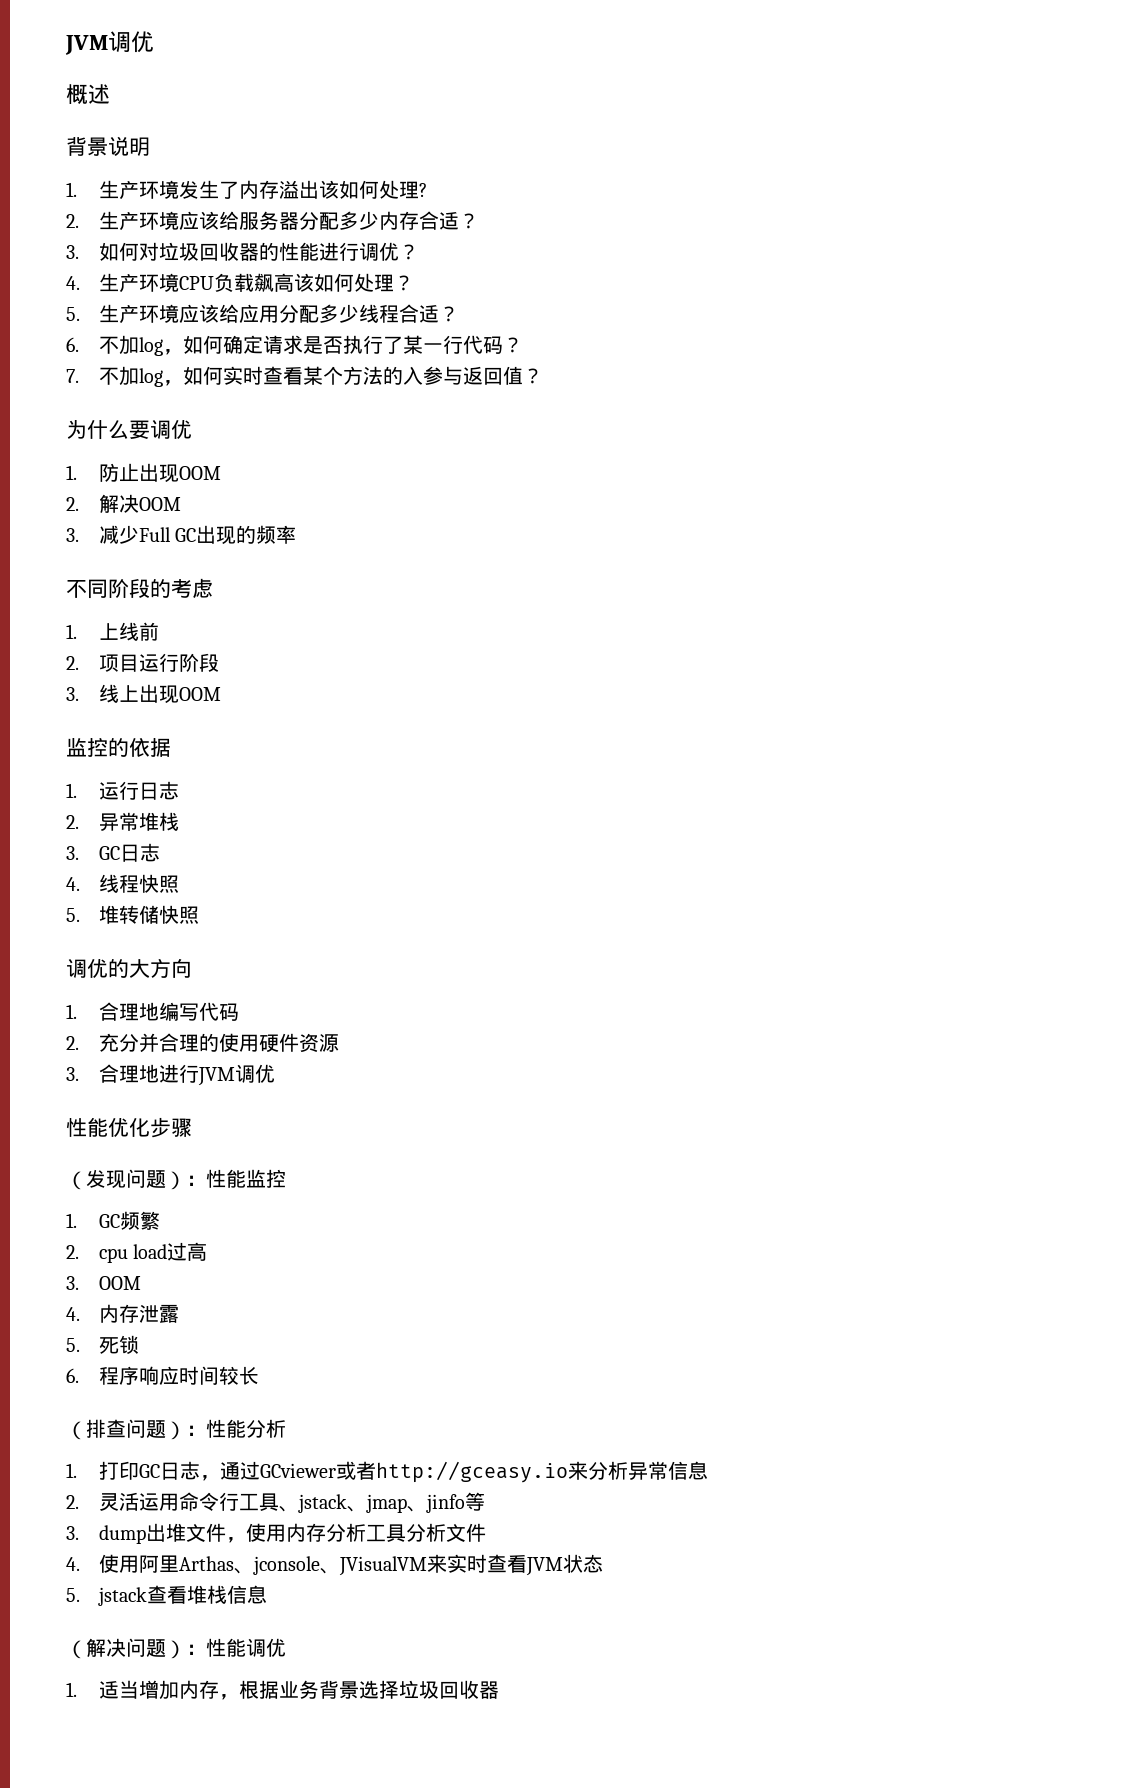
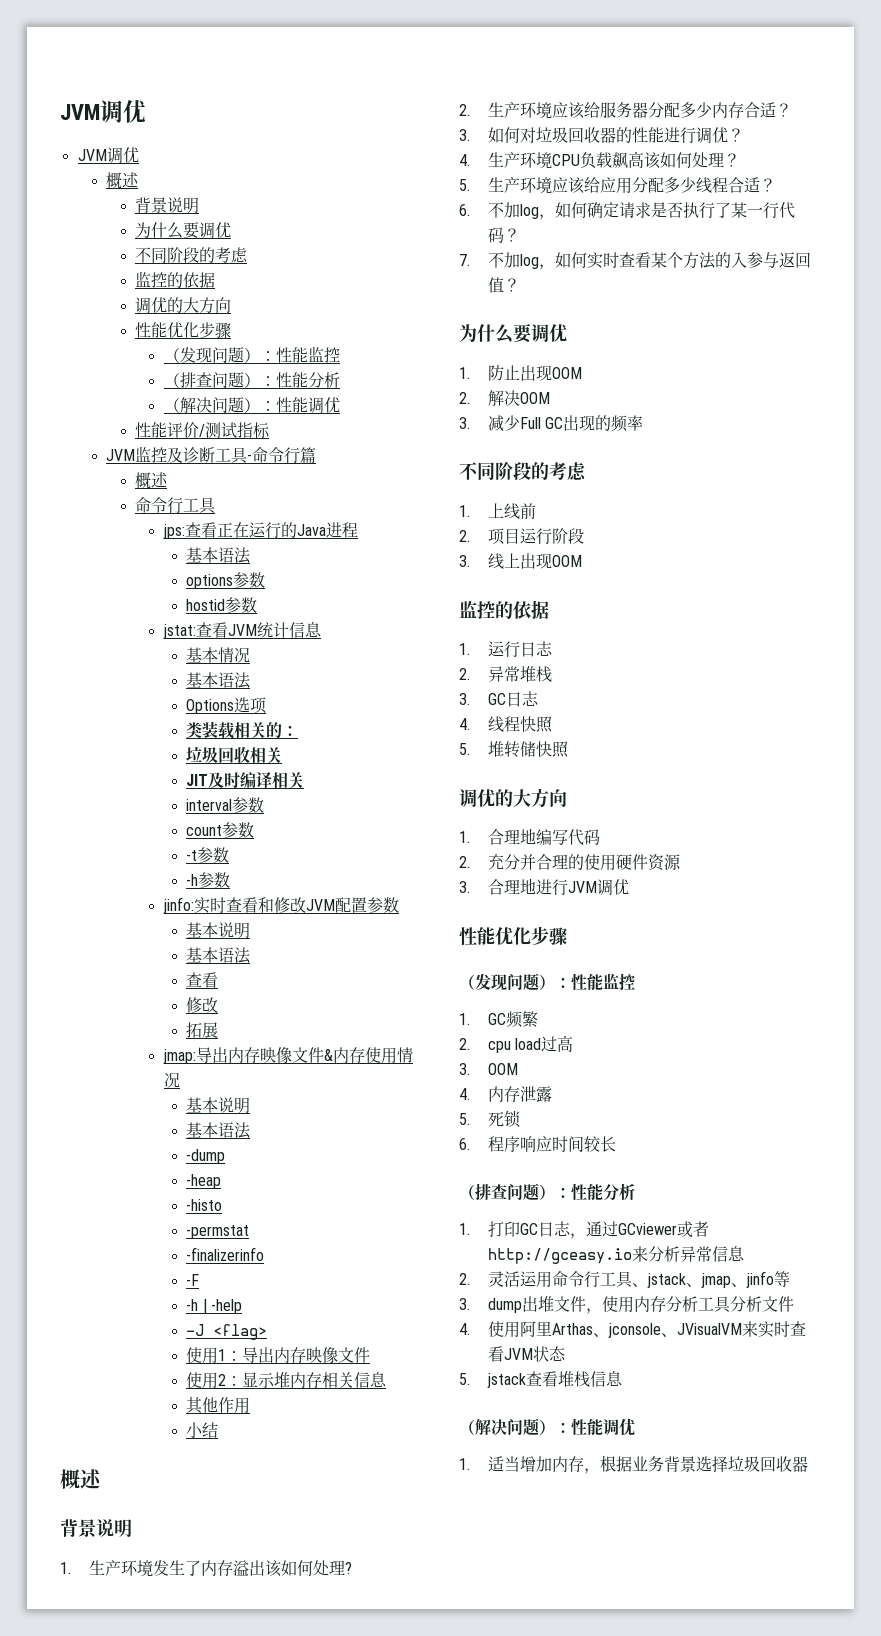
[65,31,154,55] JVM调优 -> [60,100,146,123] [77,147,139,164] [106,172,140,189] [135,197,200,214] [135,222,232,239] [135,247,249,263] [135,271,216,288] [135,297,232,314] [135,322,232,339] [163,346,340,363] [163,372,340,388] [163,397,340,414] [135,422,271,439] [106,446,317,464] [135,472,169,489] [135,497,217,514] [162,522,358,539] [186,547,252,564] [186,572,266,589] [186,597,258,613] [162,622,322,639] [186,647,251,663] [186,672,252,689] [186,697,268,714] [186,721,299,739] [186,746,283,764] [186,772,305,789] [186,797,265,813] [186,822,255,838] [186,847,230,863] [186,872,231,888] [162,897,399,914] [186,922,251,939] [186,947,252,964] [186,972,219,988] [186,997,219,1013] [186,1022,219,1038] [162,1047,413,1064] [163,1072,180,1088] [186,1097,251,1114] [186,1122,252,1139] [186,1149,226,1164] [186,1174,222,1189] [186,1199,223,1211] [186,1225,250,1239] [186,1247,265,1261] [186,1274,200,1286] [186,1299,242,1314] [186,1324,268,1340] [186,1347,371,1364] [186,1372,388,1389] [186,1397,251,1414] [186,1422,219,1438] JVM调优 // JVM调优 // 概述 // 背景说明 // 为什么要调优 // 不同阶段的考虑 // 监控的依据 // 调优的大方向 // 性能优化步骤 // （发现问题）：性能监控 // （排查问题）：性能分析 // （解决问题）：性能调优 // 性能评价/测试指标 // JVM监控及诊断工具-命令行篇 // 概述 // 命令行工具 // jps:查看正在运行的Java进程 // 基本语法 // options参数 // hostid参数 // jstat:查看JVM统计信息 // 基本情况 // 基本语法 // Options选项 // 类装载相关的： // 垃圾回收相关 // JIT及时编译相关 // interval参数 // count参数 // -t参数 // -h参数 // jinfo:实时查看和修改JVM配置参数 // 基本说明 // 基本语法 // 查看 // 修改 // 拓展 // jmap:导出内存映像文件&内存使用情况 // 基本说明 // 基本语法 // -dump // -heap // -histo // -permstat // -finalizerinfo // -F // -h | -help // -J <flag> // 使用1：导出内存映像文件 // 使用2：显示堆内存相关信息 // 其他作用 // 小结

